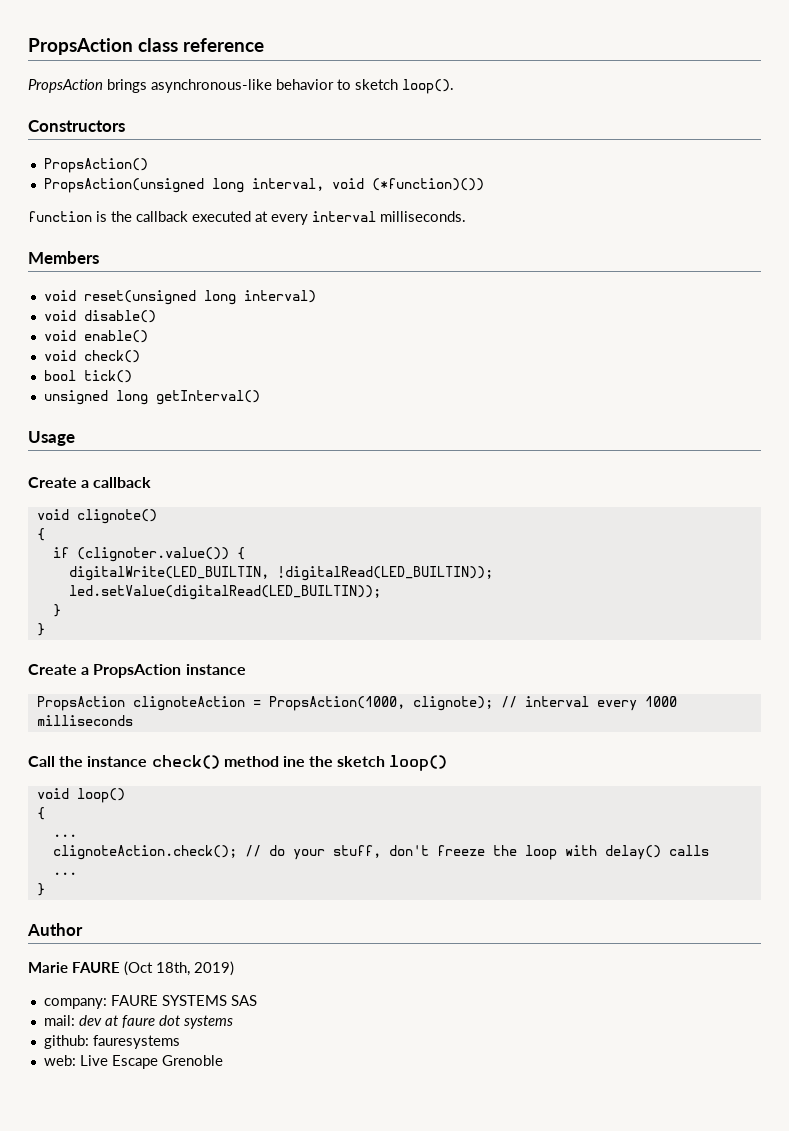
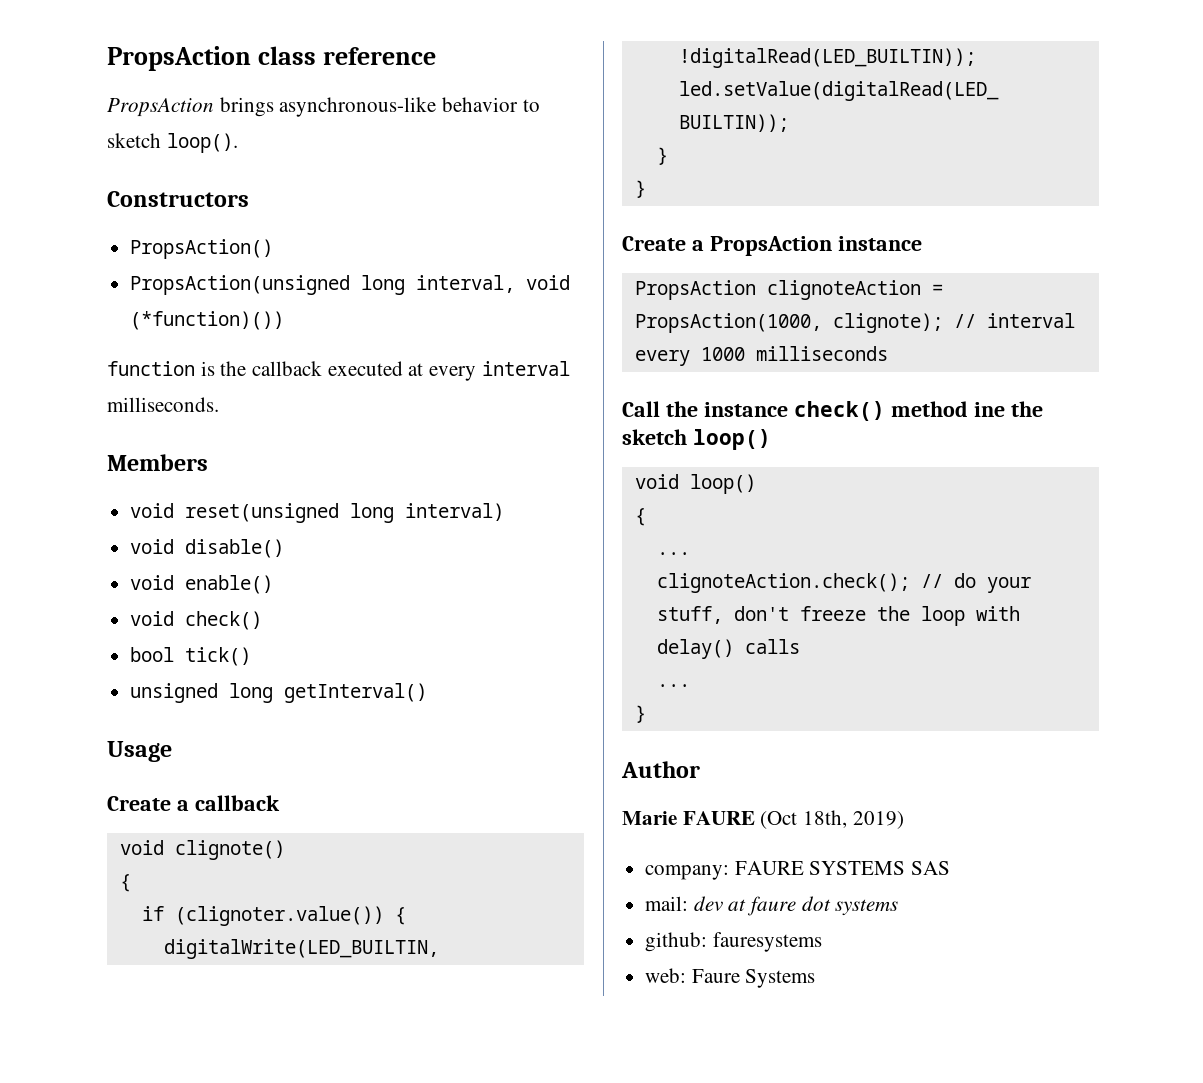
[79,1055,223,1069] Live Escape Grenoble -> [691,969,816,988] Faure Systems

